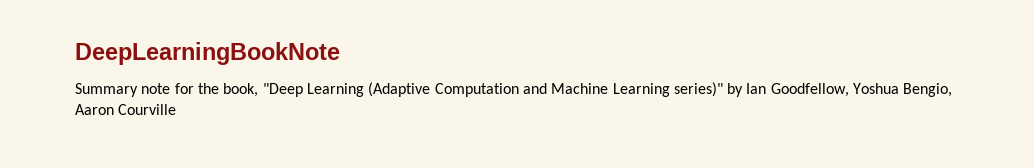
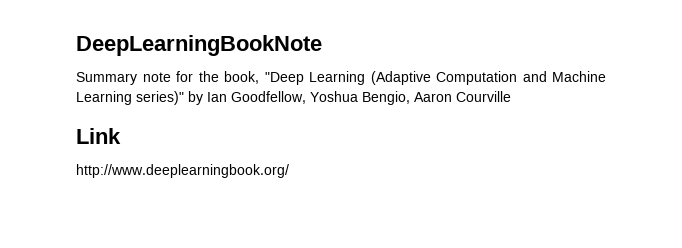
(177, 109) none -> [76,128,121,144] [76,164,289,178] // Link // http://www.deeplearningbook.org/

